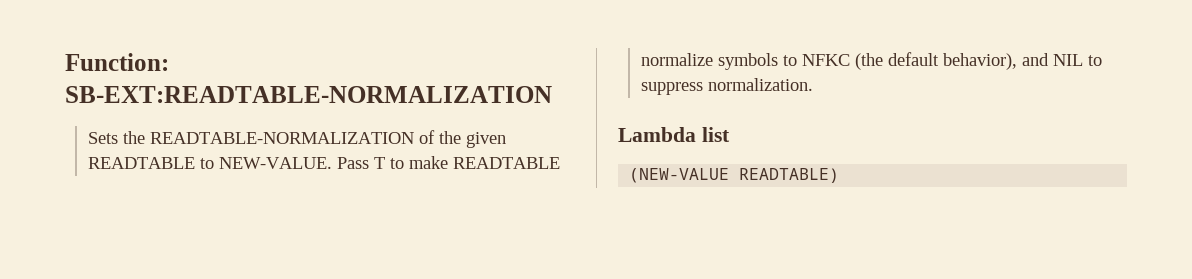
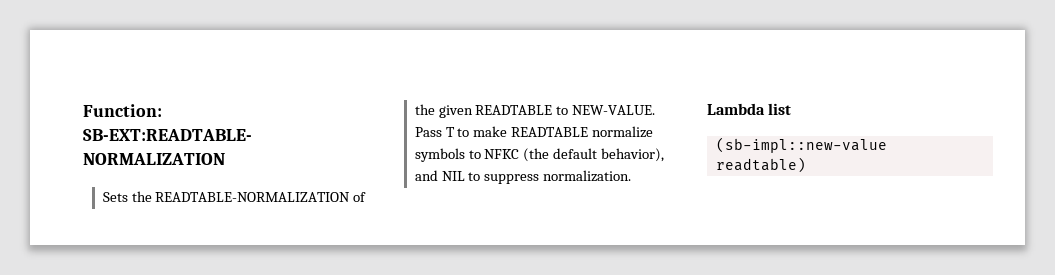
[629,168,840,183] (NEW-VALUE READTABLE) -> [715,137,887,153] [715,157,806,173] (sb-impl::new-value readtable)

